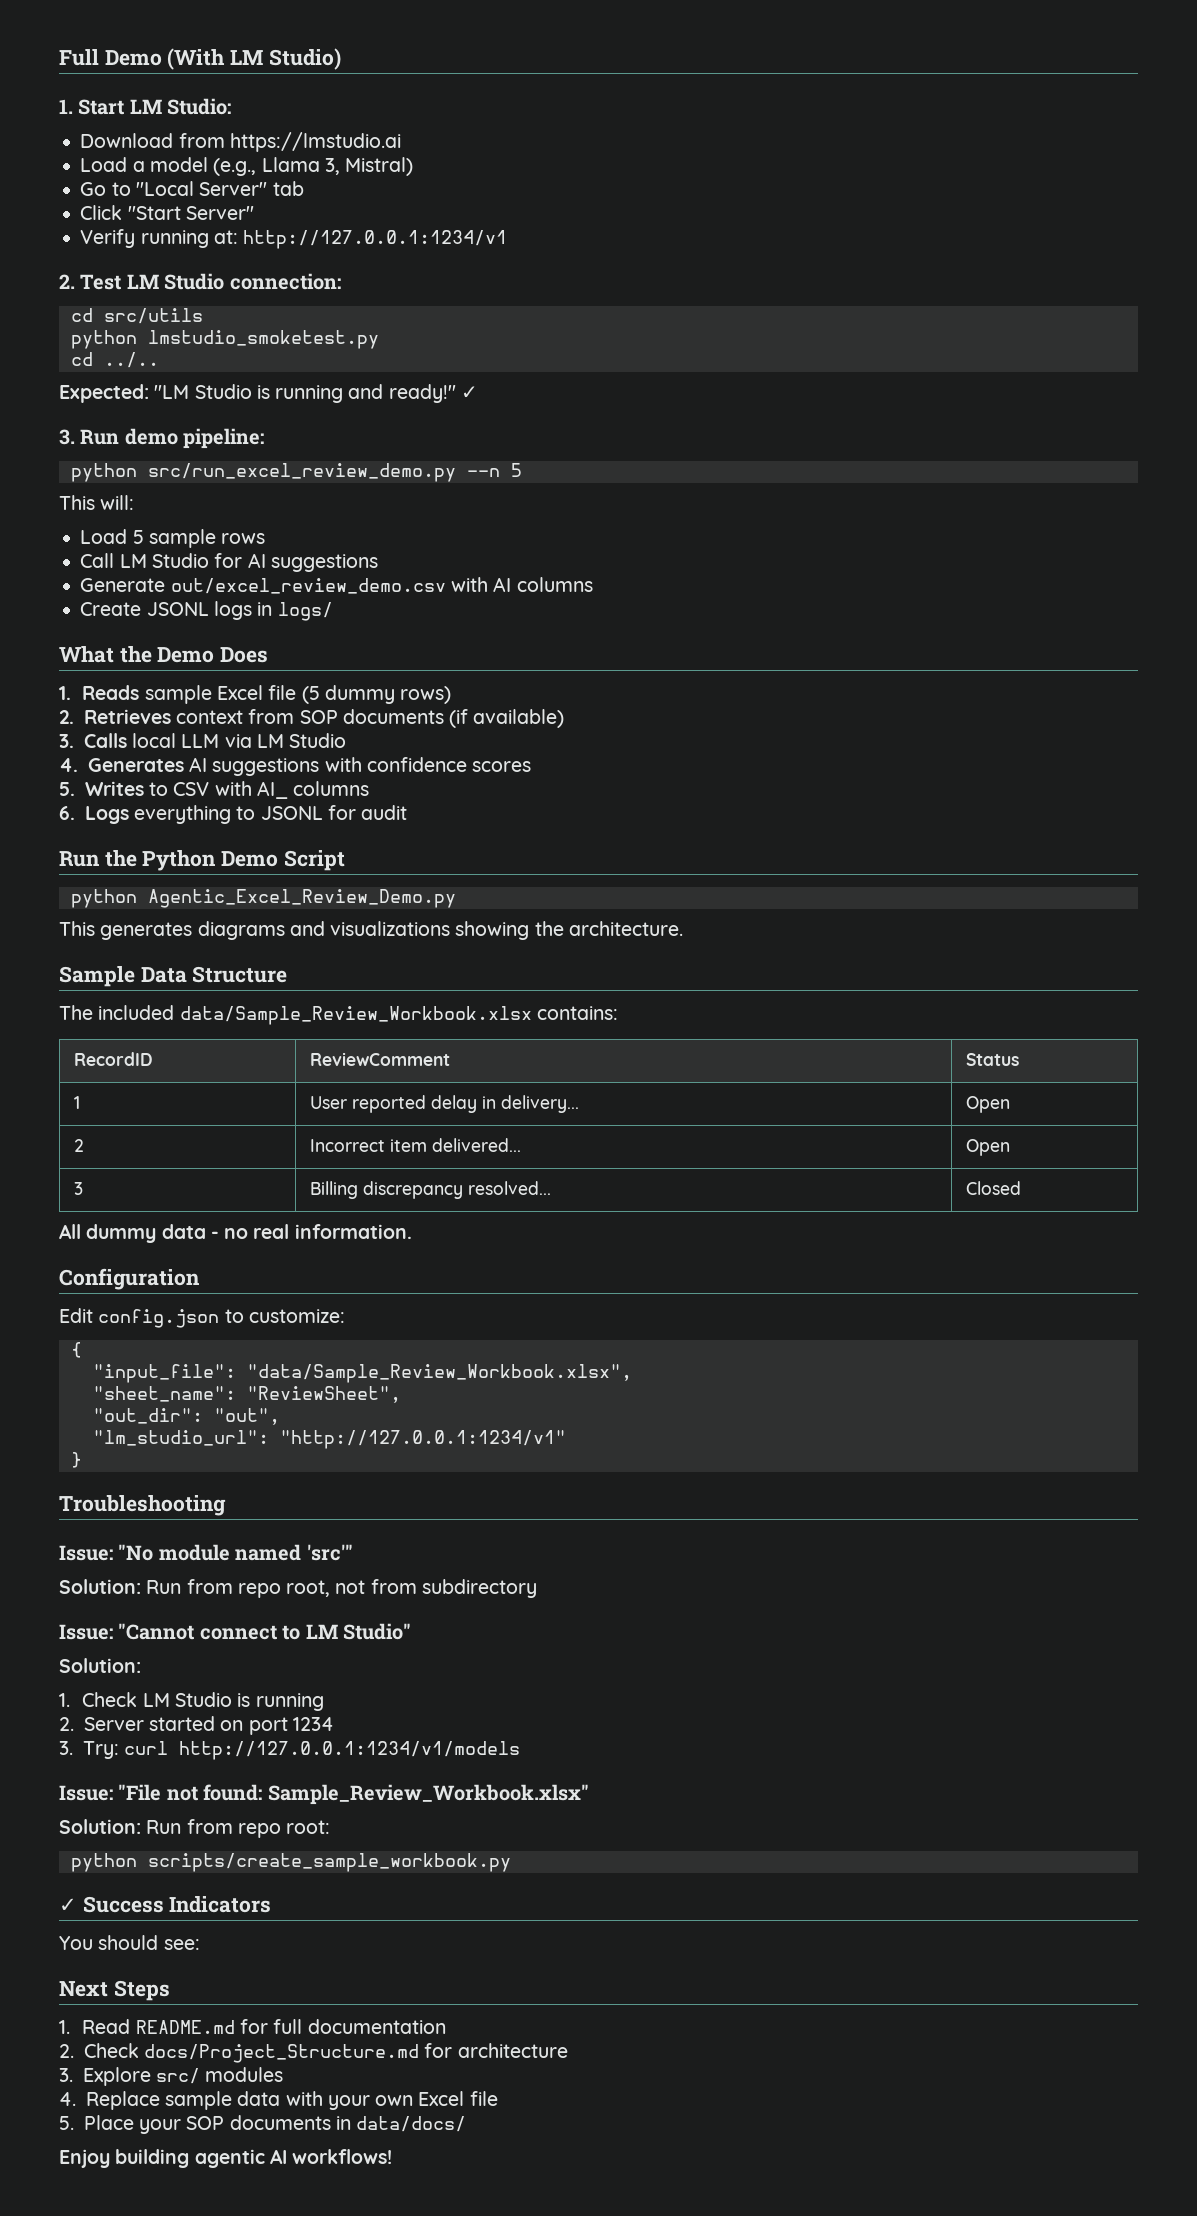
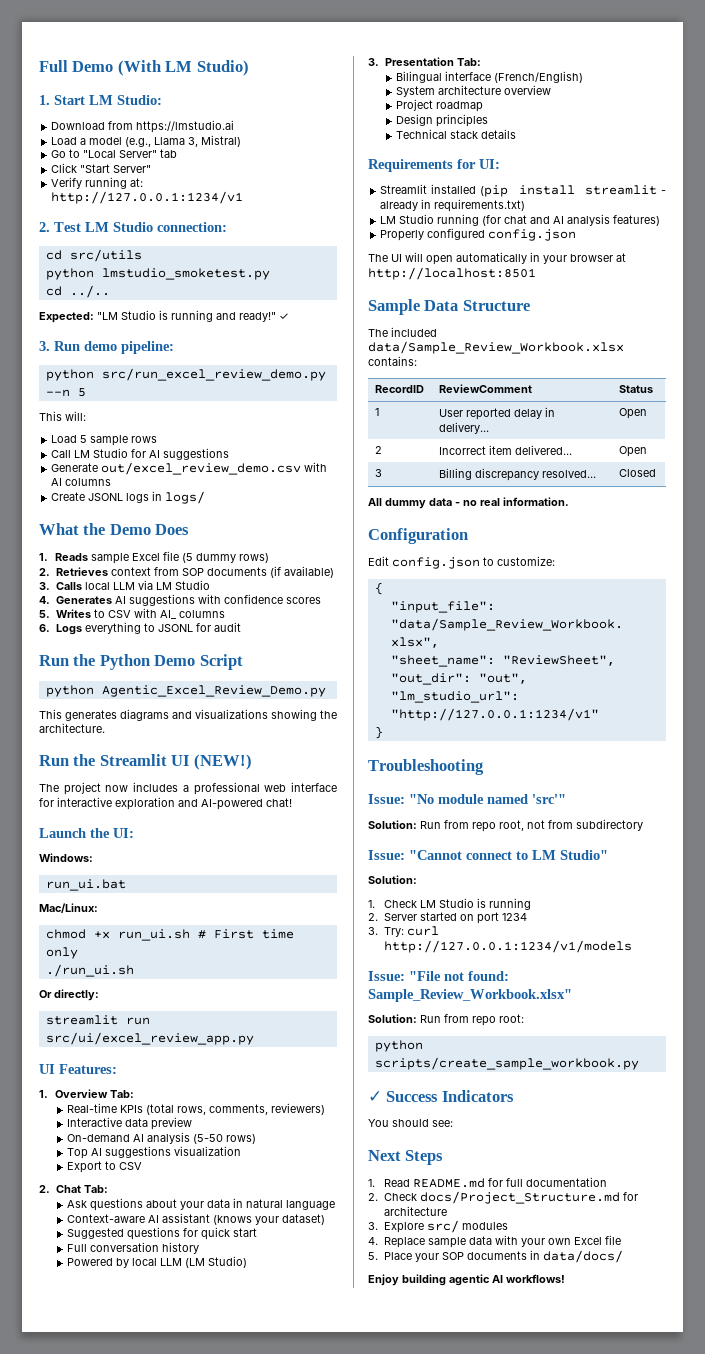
(683, 928) none -> [39,754,252,770] [39,782,337,795] [39,797,292,810] [39,828,134,838] [39,853,93,862] [45,879,126,891] [39,903,98,913] [45,929,294,941] [45,947,78,959] [45,964,134,977] [39,989,99,1001] [45,1015,150,1025] [45,1032,254,1045] [39,1064,117,1074] [39,1089,135,1098] [67,1103,326,1115] [67,1117,193,1130] [67,1132,257,1144] [67,1146,242,1159] [67,1161,143,1173] [39,1185,108,1193] [67,1198,336,1211] [67,1213,326,1225] [67,1227,258,1240] [67,1242,200,1254] [67,1256,248,1268] [368,57,481,66] [396,71,584,83] [396,85,552,97] [396,99,484,112] [396,114,489,127] [396,129,517,139] [368,159,500,172] [380,184,666,197] [380,199,526,212] [380,214,661,226] [380,228,577,241] [368,252,626,265] [368,267,536,280] // Run the Streamlit UI (NEW!) // The project now includes a professional web interface for interactive exploration and AI-powered chat! // Launch the UI: // Windows: // run_ui.bat // Mac/Linux: // chmod +x run_ui.sh # First time only // ./run_ui.sh // Or directly: // streamlit run src/ui/excel_review_app.py // UI Features: // 1. Overview Tab: // Real-time KPIs (total rows, comments, reviewers) // Interactive data preview // On-demand AI analysis (5-50 rows) // Top AI suggestions visualization // Export to CSV // 2. Chat Tab: // Ask questions about your data in natural language // Context-aware AI assistant (knows your dataset) // Suggested questions for quick start // Full conversation history // Powered by local LLM (LM Studio) // 3. Presentation Tab: // Bilingual interface (French/English) // System architecture overview // Project roadmap // Design principles // Technical stack details // Requirements for UI: // Streamlit installed (pip install streamlit - already in requirements.txt) // LM Studio running (for chat and AI analysis features) // Properly configured config.json // The UI will open automatically in your browser at http://localhost:8501

